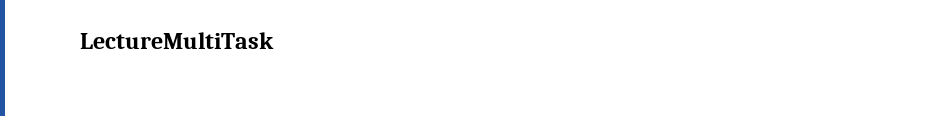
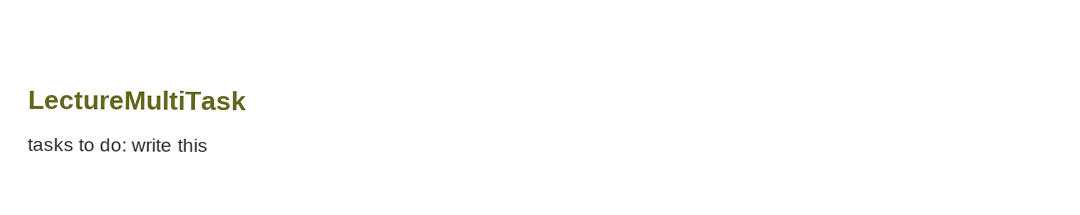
(274, 40) none -> [27,137,208,152] // tasks to do: write this

